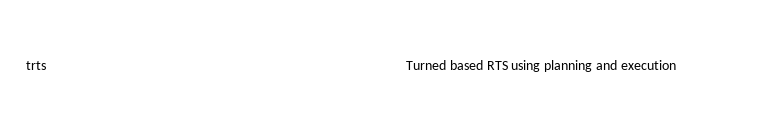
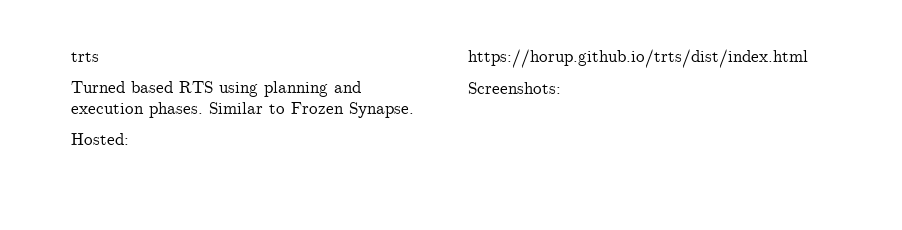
(676, 65) none -> [149,102,414,118] [71,133,129,145] [468,49,808,68] [468,82,561,94] phases. Similar to Frozen Synapse. // Hosted: https://horup.github.io/trts/dist/index.html // Screenshots:

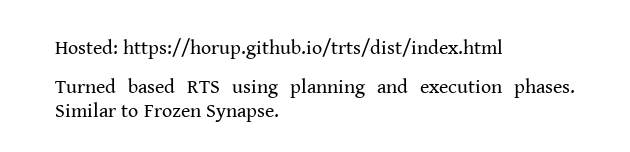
[71,52,99,62] trts -> [55,38,504,59] Hosted: https://horup.github.io/trts/dist/index.html
[71,133,129,145] [468,49,808,68] [468,82,561,94] // Hosted: https://horup.github.io/trts/dist/index.html // Screenshots: -> (279, 113) none

